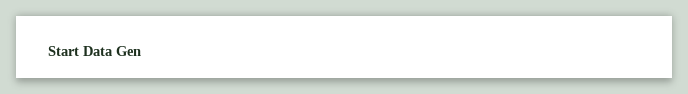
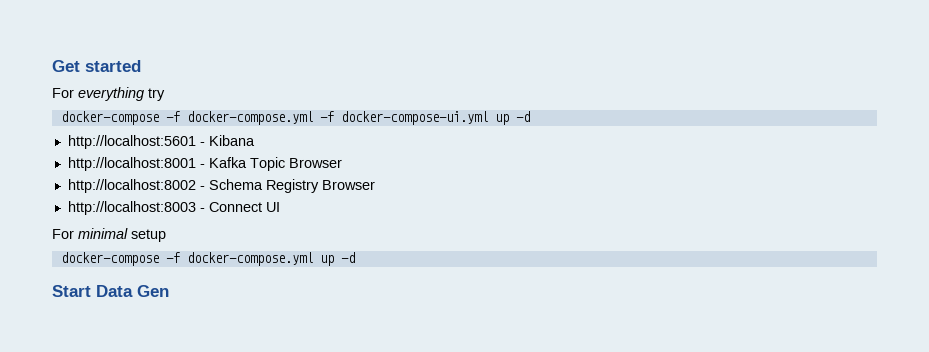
(48, 51) none -> [52,60,141,72] [52,87,165,101] [60,111,530,125] [67,135,255,149] [67,157,342,171] [67,179,375,193] [67,201,280,215] [52,228,166,242] [60,252,355,266] Get started // For everything try // docker-compose -f docker-compose.yml -f docker-compose-ui.yml up -d // http://localhost:5601 - Kibana // http://localhost:8001 - Kafka Topic Browser // http://localhost:8002 - Schema Registry Browser // http://localhost:8003 - Connect UI // For minimal setup // docker-compose -f docker-compose.yml up -d //

